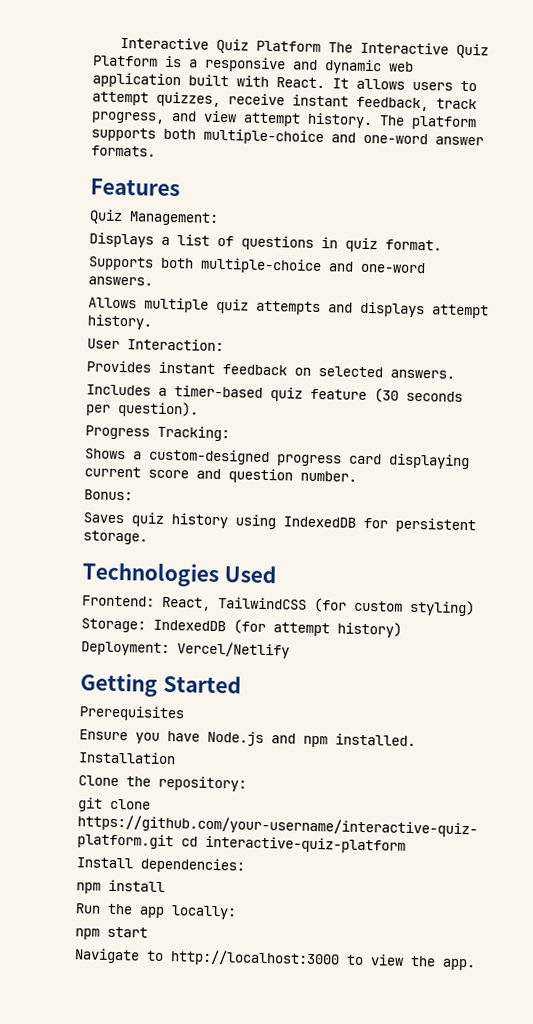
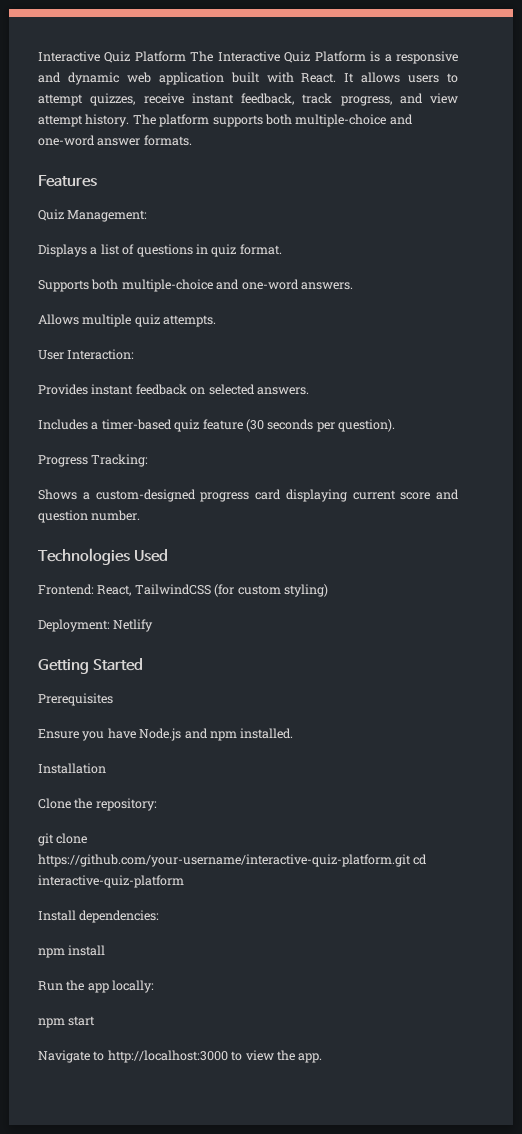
[256,300,489,319] [87,314,152,330] attempts and displays attempt history. -> [163,315,217,327] attempts.
[84,489,133,501] [83,512,476,534] [83,530,148,545] // Bonus: // Saves quiz history using IndexedDB for persistent storage. -> (141, 515) none
[81,618,402,638] // Storage: IndexedDB (for attempt history) -> (328, 590) none
[177,641,290,659] Vercel/Netlify -> [113,619,154,632] Netlify

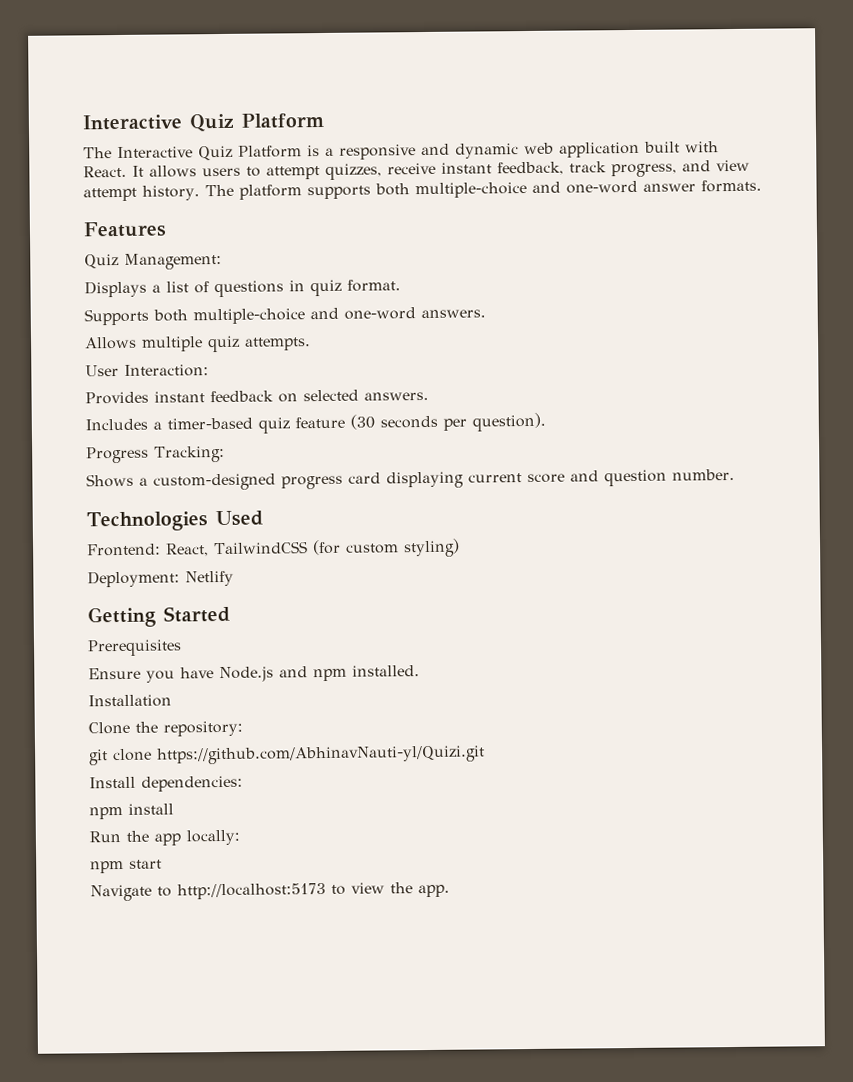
[38,51,186,63] Interactive Quiz Platform -> [82,112,324,133] Interactive Quiz Platform //
[38,854,428,867] [38,875,184,888] https://github.com/your-username/interactive-quiz-platform.git cd interactive-quiz-platform -> [157,745,485,765] https://github.com/AbhinavNauti-yl/Quizi.git
[107,1050,228,1063] http://localhost:3000 -> [177,883,326,900] http://localhost:5173

